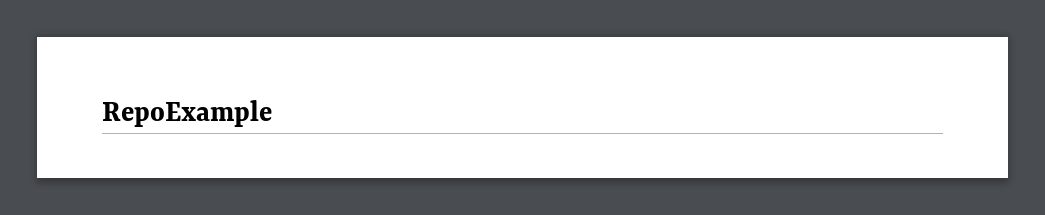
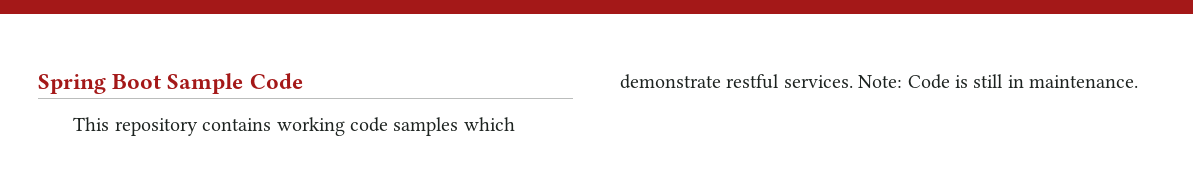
[102,100,272,127] RepoExample -> [38,73,303,94] [73,117,515,136] [620,74,1139,89] Spring Boot Sample Code // This repository contains working code samples which demonstrate restful services. Note: Code is still in maintenance.

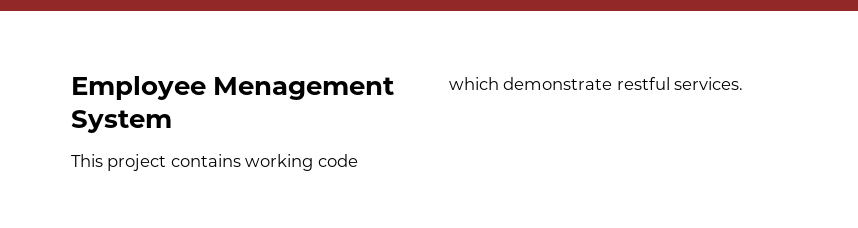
[38,73,303,94] Spring Boot Sample Code -> [71,76,395,100] [71,110,172,133] Employee Menagement System
[114,118,198,136] repository -> [107,154,167,171] project
[393,117,459,136] samples -> (358, 160) none
[858,74,1139,89] Note: Code is still in maintenance. -> (744, 83) none

